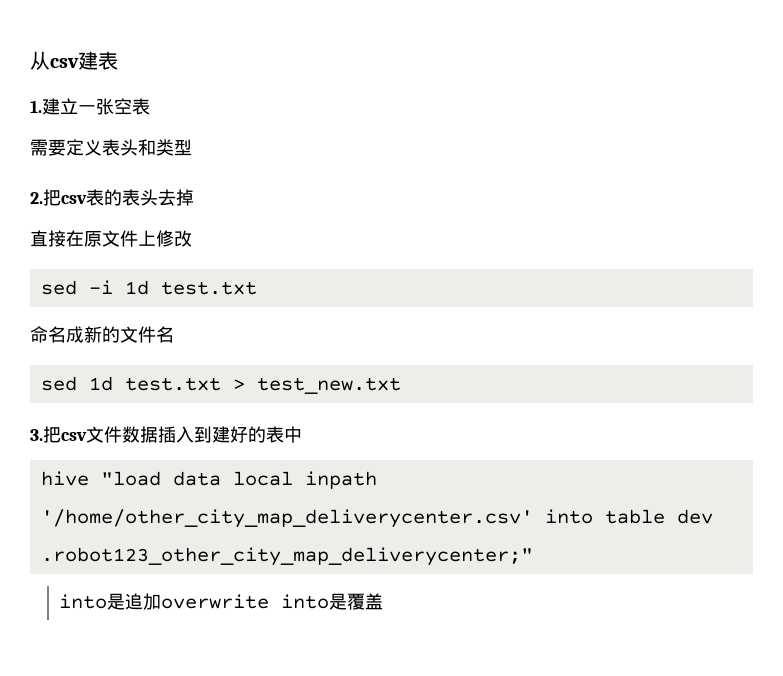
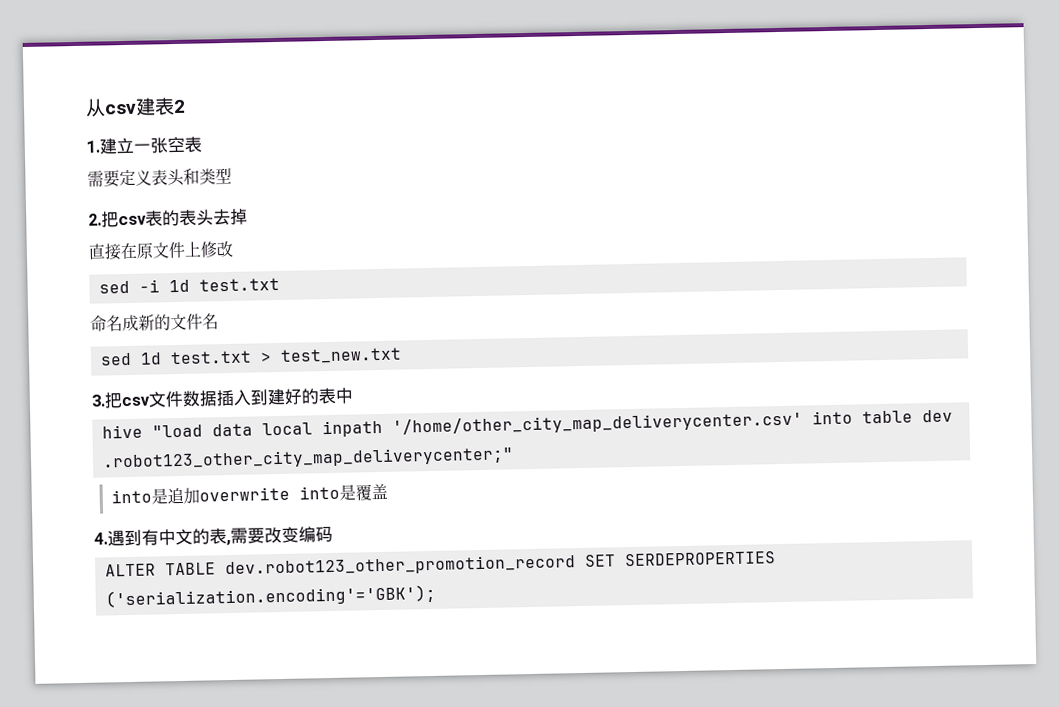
(118, 60) none -> [173,99,186,114] 2
(384, 601) none -> [94,525,333,547] [104,551,776,578] [104,584,436,609] // 4.遇到有中文的表,需要改变编码 // ALTER TABLE dev.robot123_other_promotion_record SET SERDEPROPERTIES ('serialization.encoding'='GBK');

